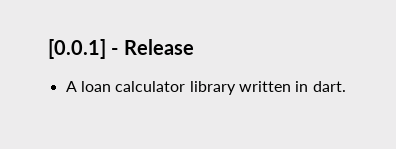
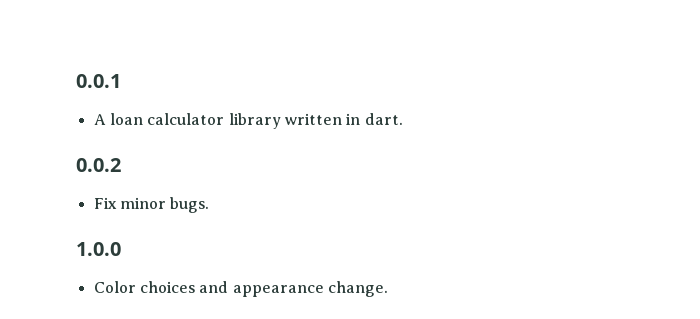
[48,39,194,59] [0.0.1] - Release -> [76,74,121,88] 0.0.1
(346, 86) none -> [76,158,121,172] [93,197,210,213] [76,242,121,256] [93,281,388,297] // 0.0.2 // Fix minor bugs. // 1.0.0 // Color choices and appearance change.

